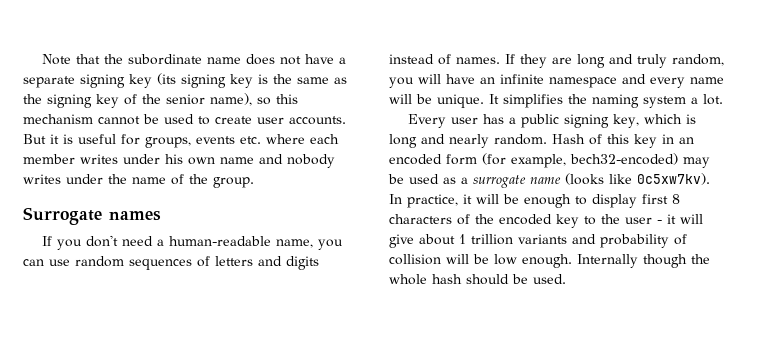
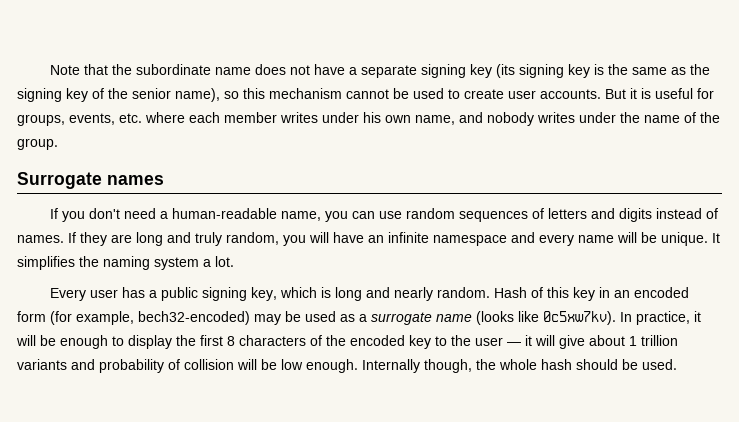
[196,136,235,144] events -> [69,113,115,125] events,
[220,157,254,164] name -> [415,115,455,125] name,
(637, 201) none -> [176,335,196,346] the
[657,220,662,224] - -> [507,342,521,346] —
[643,254,687,268] though -> [424,359,472,373] though,

